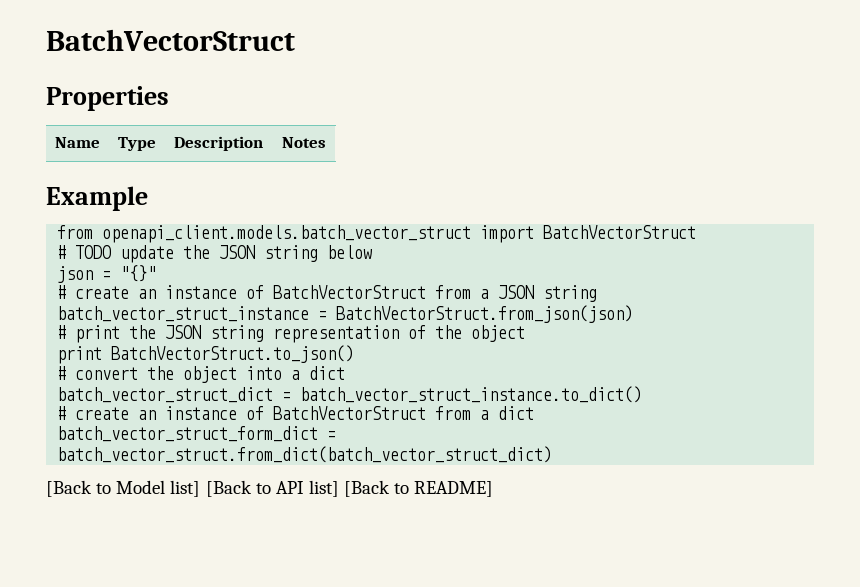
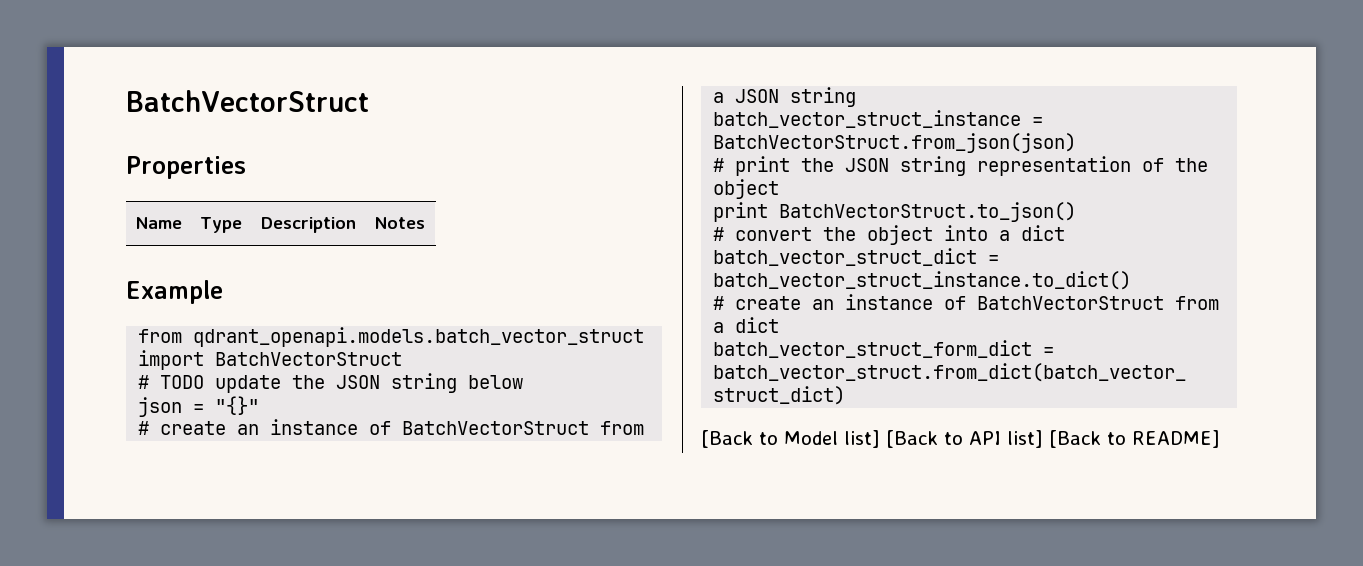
[102,225,472,243] openapi_client.models.batch_vector_struct -> [193,327,645,347] qdrant_openapi.models.batch_vector_struct

